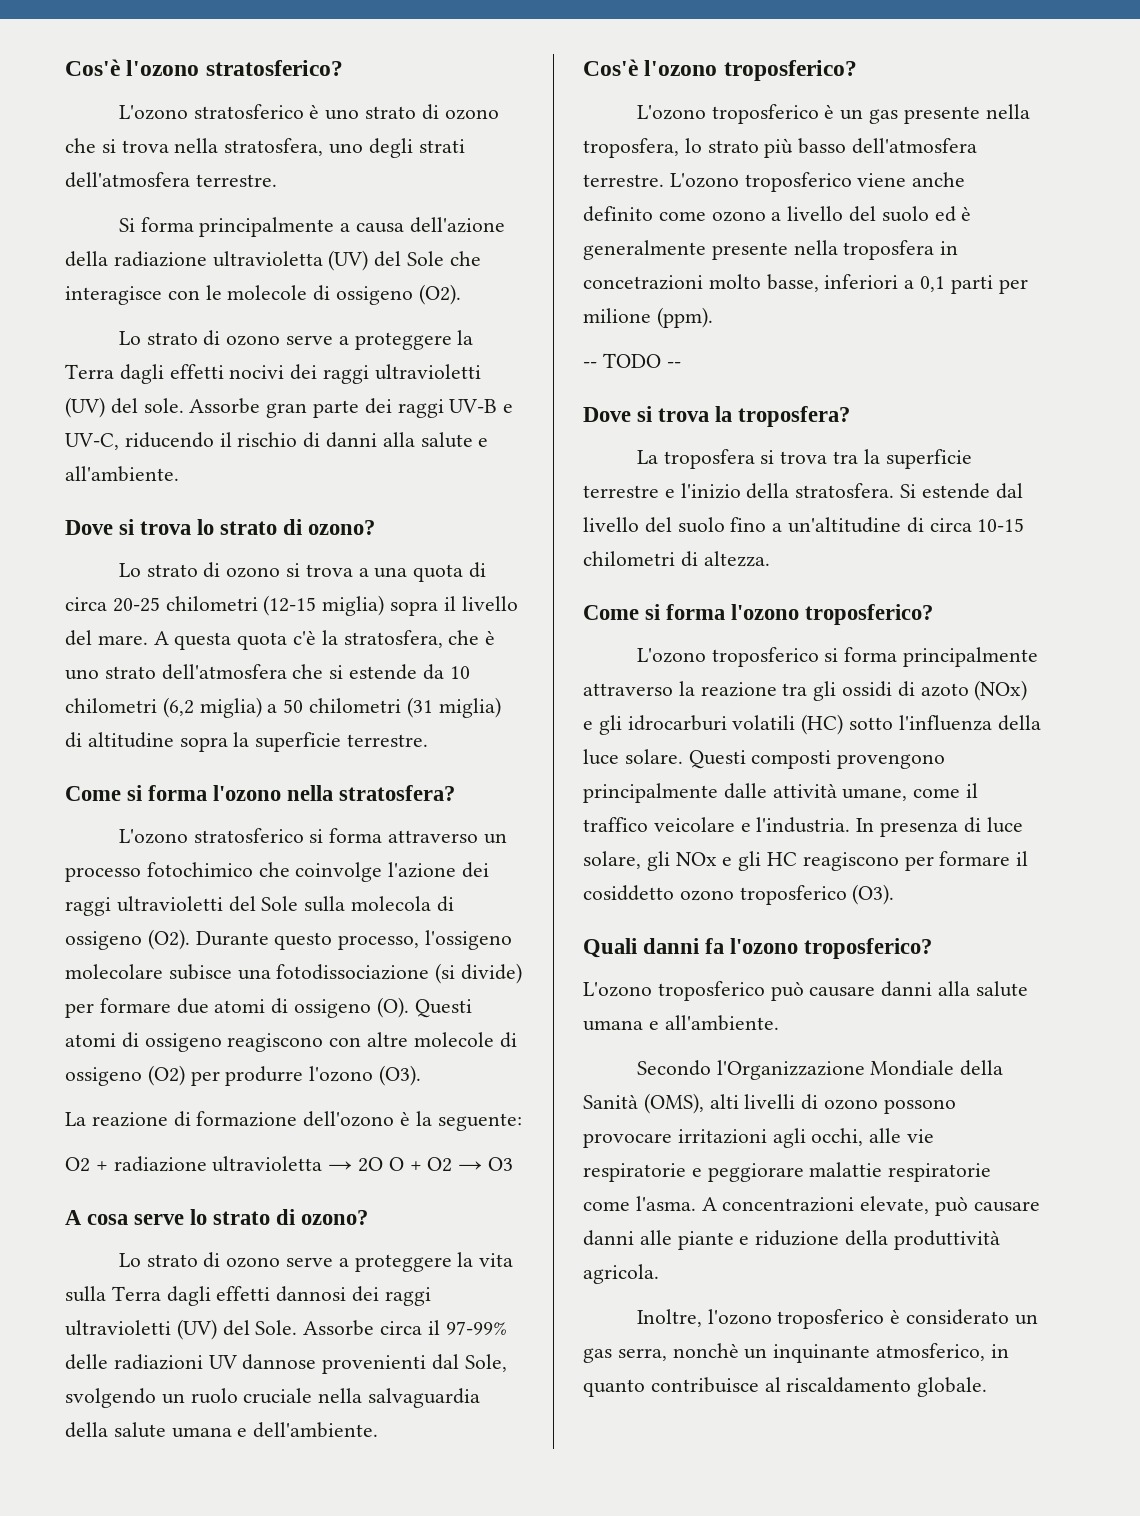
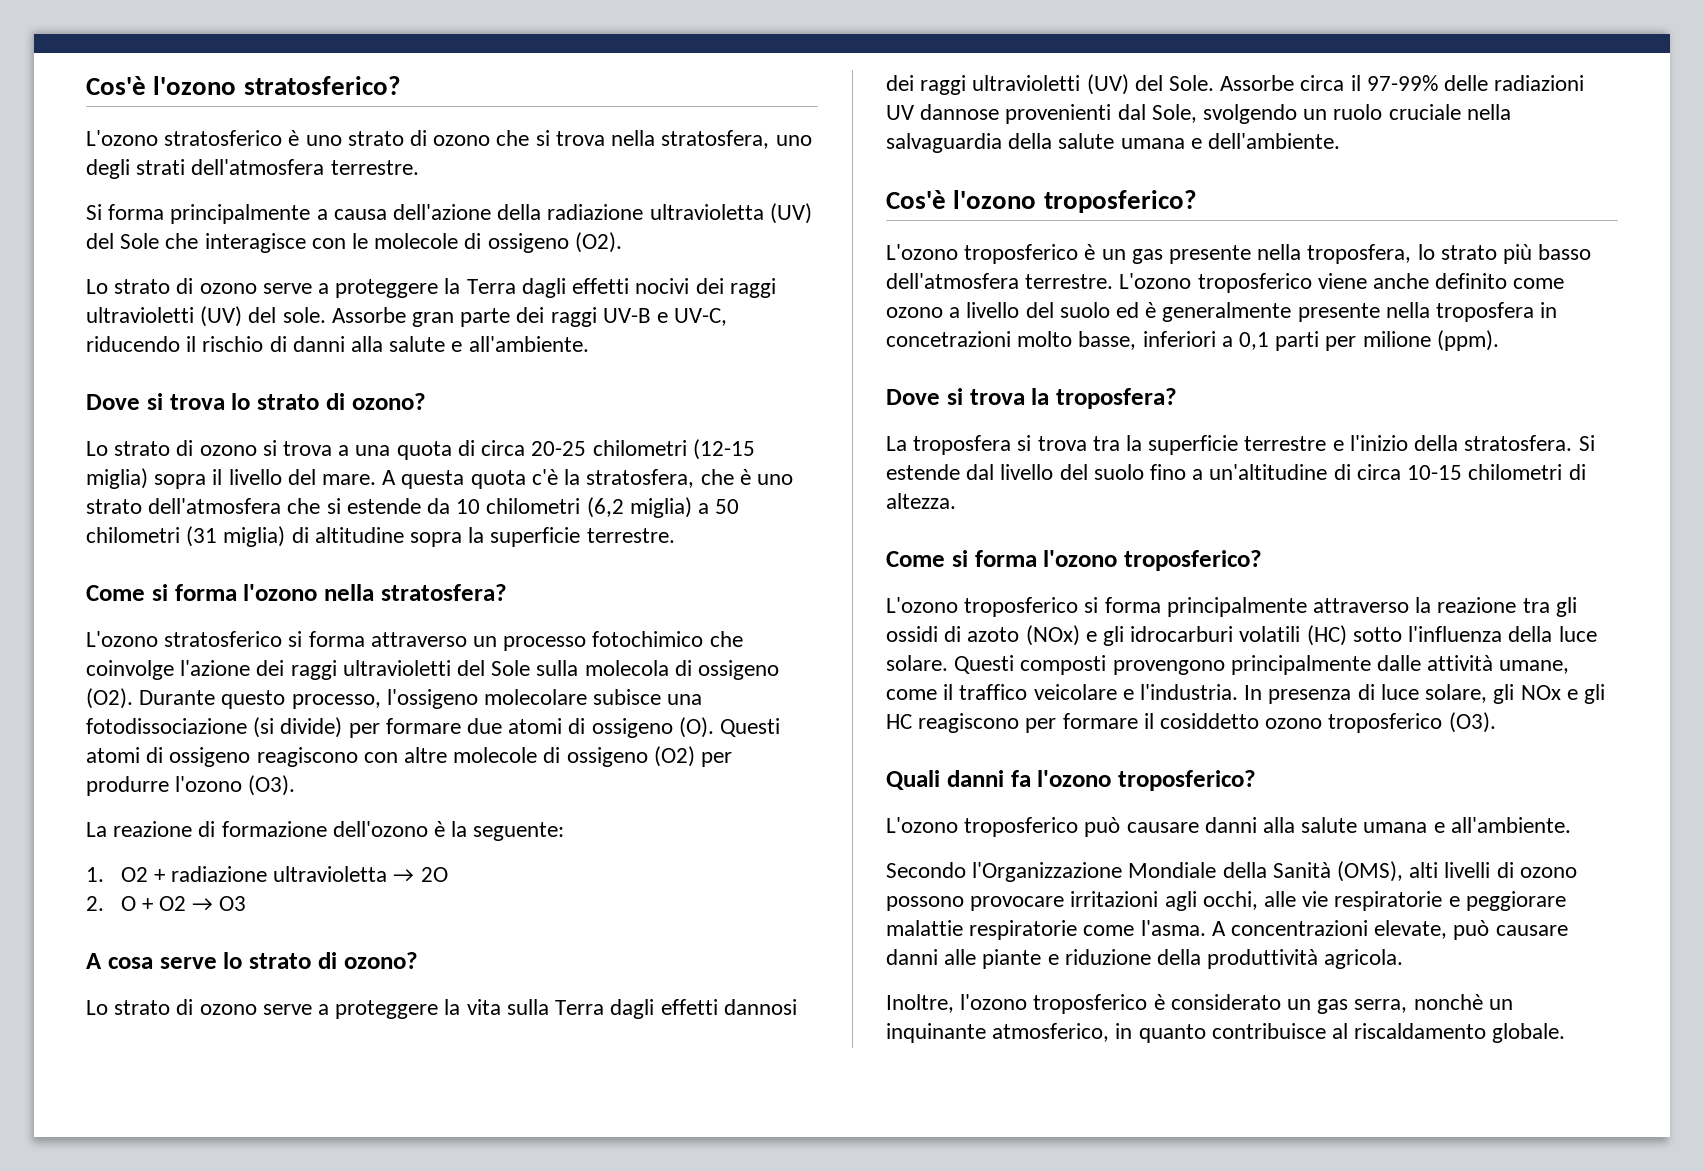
(522, 1122) none -> [86,867,104,882] 1.
(384, 1164) none -> [86,896,104,911] // 2.
[583,353,681,368] // -- TODO -- -> (1499, 340) none

